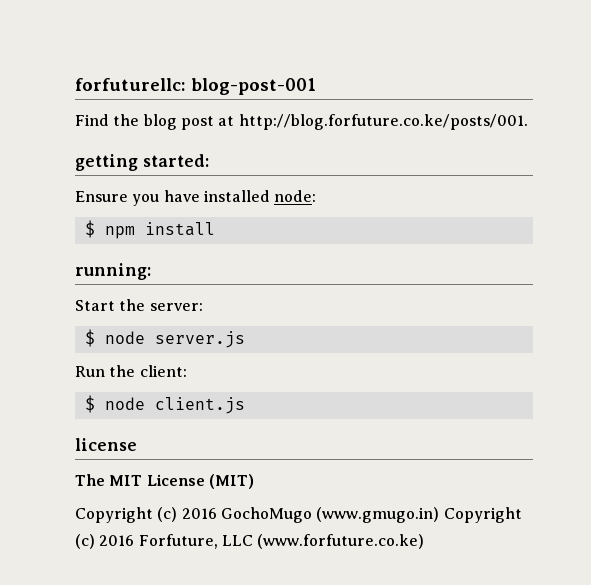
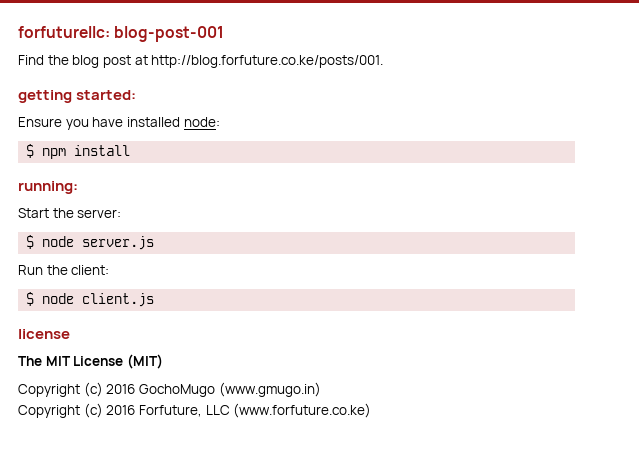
(440, 515) none -> (321, 389) //

